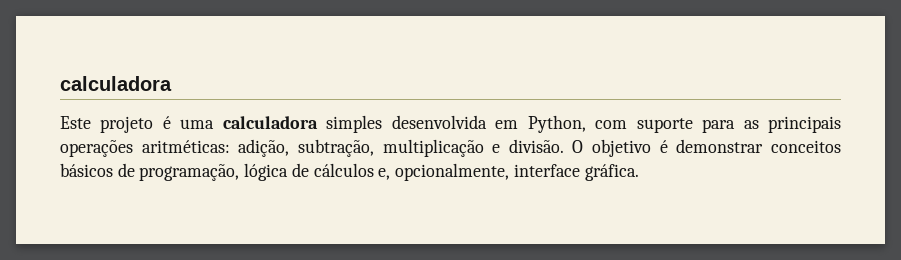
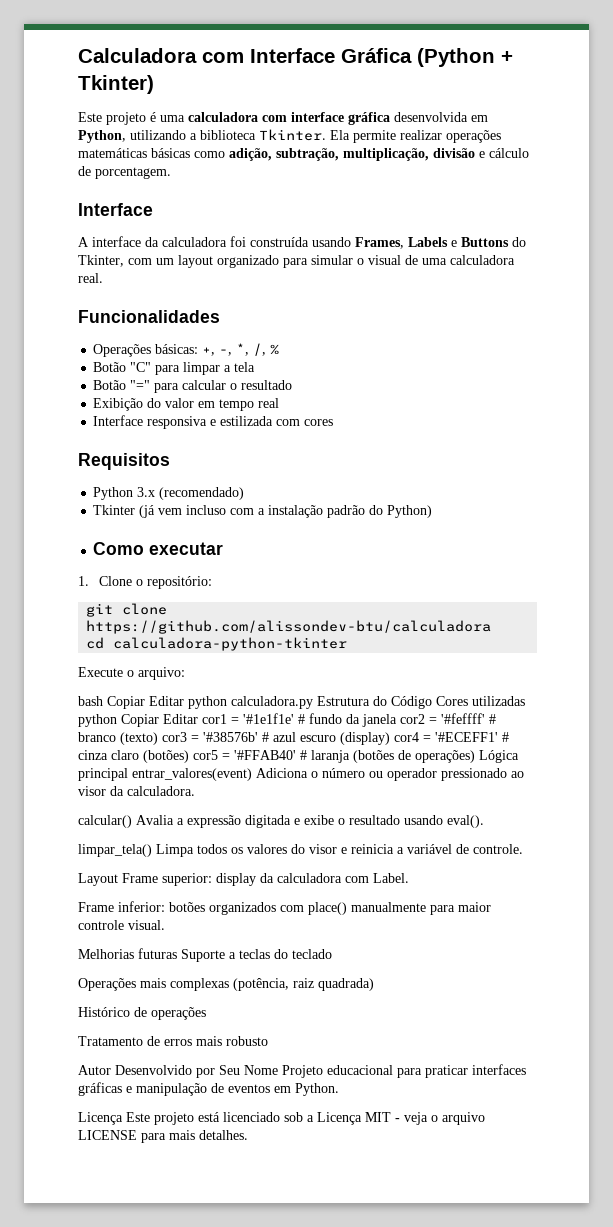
[60,76,172,91] calculadora -> [78,48,513,67] [78,75,154,94] Calculadora com Interface Gráfica (Python + Tkinter)
[326,115,841,133] [60,139,841,157] [60,163,639,181] simples desenvolvida em Python, com suporte para as principais operações aritméticas: adição, subtração, multiplicação e divisão. O objetivo é demonstrar conceitos básicos de programação, lógica de cálculos e, opcionalmente, interface gráfica. -> [262,112,488,125] [78,129,501,143] [78,148,529,161] [78,166,171,179] [78,203,153,216] [78,236,526,249] [78,255,515,268] [78,273,103,283] [78,310,220,323] [93,343,280,357] [93,362,256,375] [93,380,293,393] [93,398,280,411] [93,415,334,429] [78,453,170,470] [93,487,245,500] [93,505,433,518] [93,542,224,555] [78,576,212,589] [86,603,168,617] [86,620,492,634] [86,637,348,651] [78,667,185,680] [78,696,525,709] [78,713,496,727] [78,732,509,745] [78,750,519,763] [78,768,524,781] [78,786,195,796] [78,815,484,828] [78,844,523,857] [78,873,409,886] [78,901,491,915] [78,920,165,930] [78,948,332,962] [78,978,374,991] [78,1007,206,1020] [78,1036,268,1046] [78,1064,526,1078] [78,1082,339,1096] [78,1112,485,1125] [78,1130,248,1143] com interface gráfica desenvolvida em Python, utilizando a biblioteca Tkinter. Ela permite realizar operações matemáticas básicas como adição, subtração, multiplicação, divisão e cálculo de porcentagem. // Interface // A interface da calculadora foi construída usando Frames, Labels e Buttons do Tkinter, com um layout organizado para simular o visual de uma calculadora real. // Funcionalidades // Operações básicas: +, -, *, /, % // Botão "C" para limpar a tela // Botão "=" para calcular o resultado // Exibição do valor em tempo real // Interface responsiva e estilizada com cores // Requisitos // Python 3.x (recomendado) // Tkinter (já vem incluso com a instalação padrão do Python) // Como executar // 1. Clone o repositório: // git clone https://github.com/alissondev-btu/calculadora // cd calculadora-python-tkinter // Execute o arquivo: // bash Copiar Editar python calculadora.py Estrutura do Código Cores utilizadas python Copiar Editar cor1 = '#1e1f1e' # fundo da janela cor2 = '#feffff' # branco (texto) cor3 = '#38576b' # azul escuro (display) cor4 = '#ECEFF1' # cinza claro (botões) cor5 = '#FFAB40' # laranja (botões de operações) Lógica principal entrar_valores(event) Adiciona o número ou operador pressionado ao visor da calculadora. // calcular() Avalia a expressão digitada e exibe o resultado usando eval(). // limpar_tela() Limpa todos os valores do visor e reinicia a variável de controle. // Layout Frame superior: display da calculadora com Label. // Frame inferior: botões organizados com place() manualmente para maior controle visual. // Melhorias futuras Suporte a teclas do teclado // Operações mais complexas (potência, raiz quadrada) // Histórico de operações // Tratamento de erros mais robusto // Autor Desenvolvido por Seu Nome Projeto educacional para praticar interfaces gráficas e manipulação de eventos em Python. // Licença Este projeto está licenciado sob a Licença MIT - veja o arquivo LICENSE para mais detalhes.

